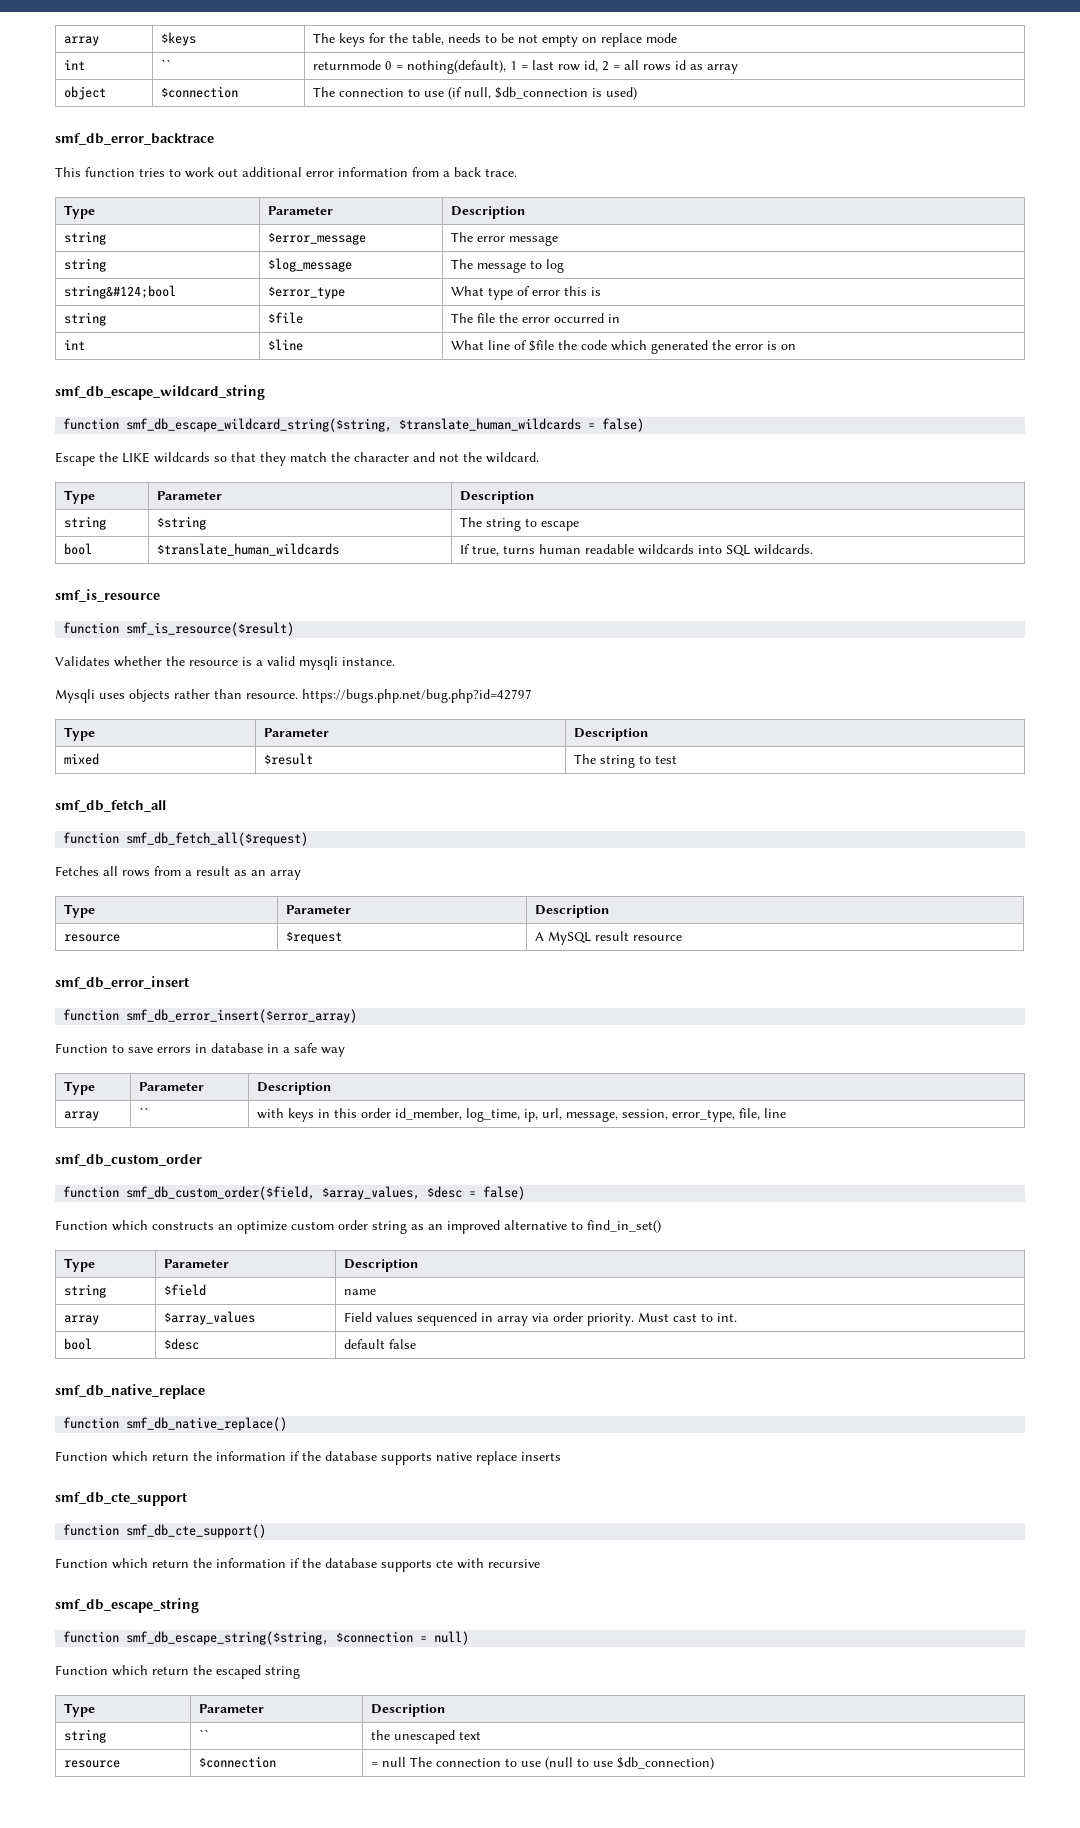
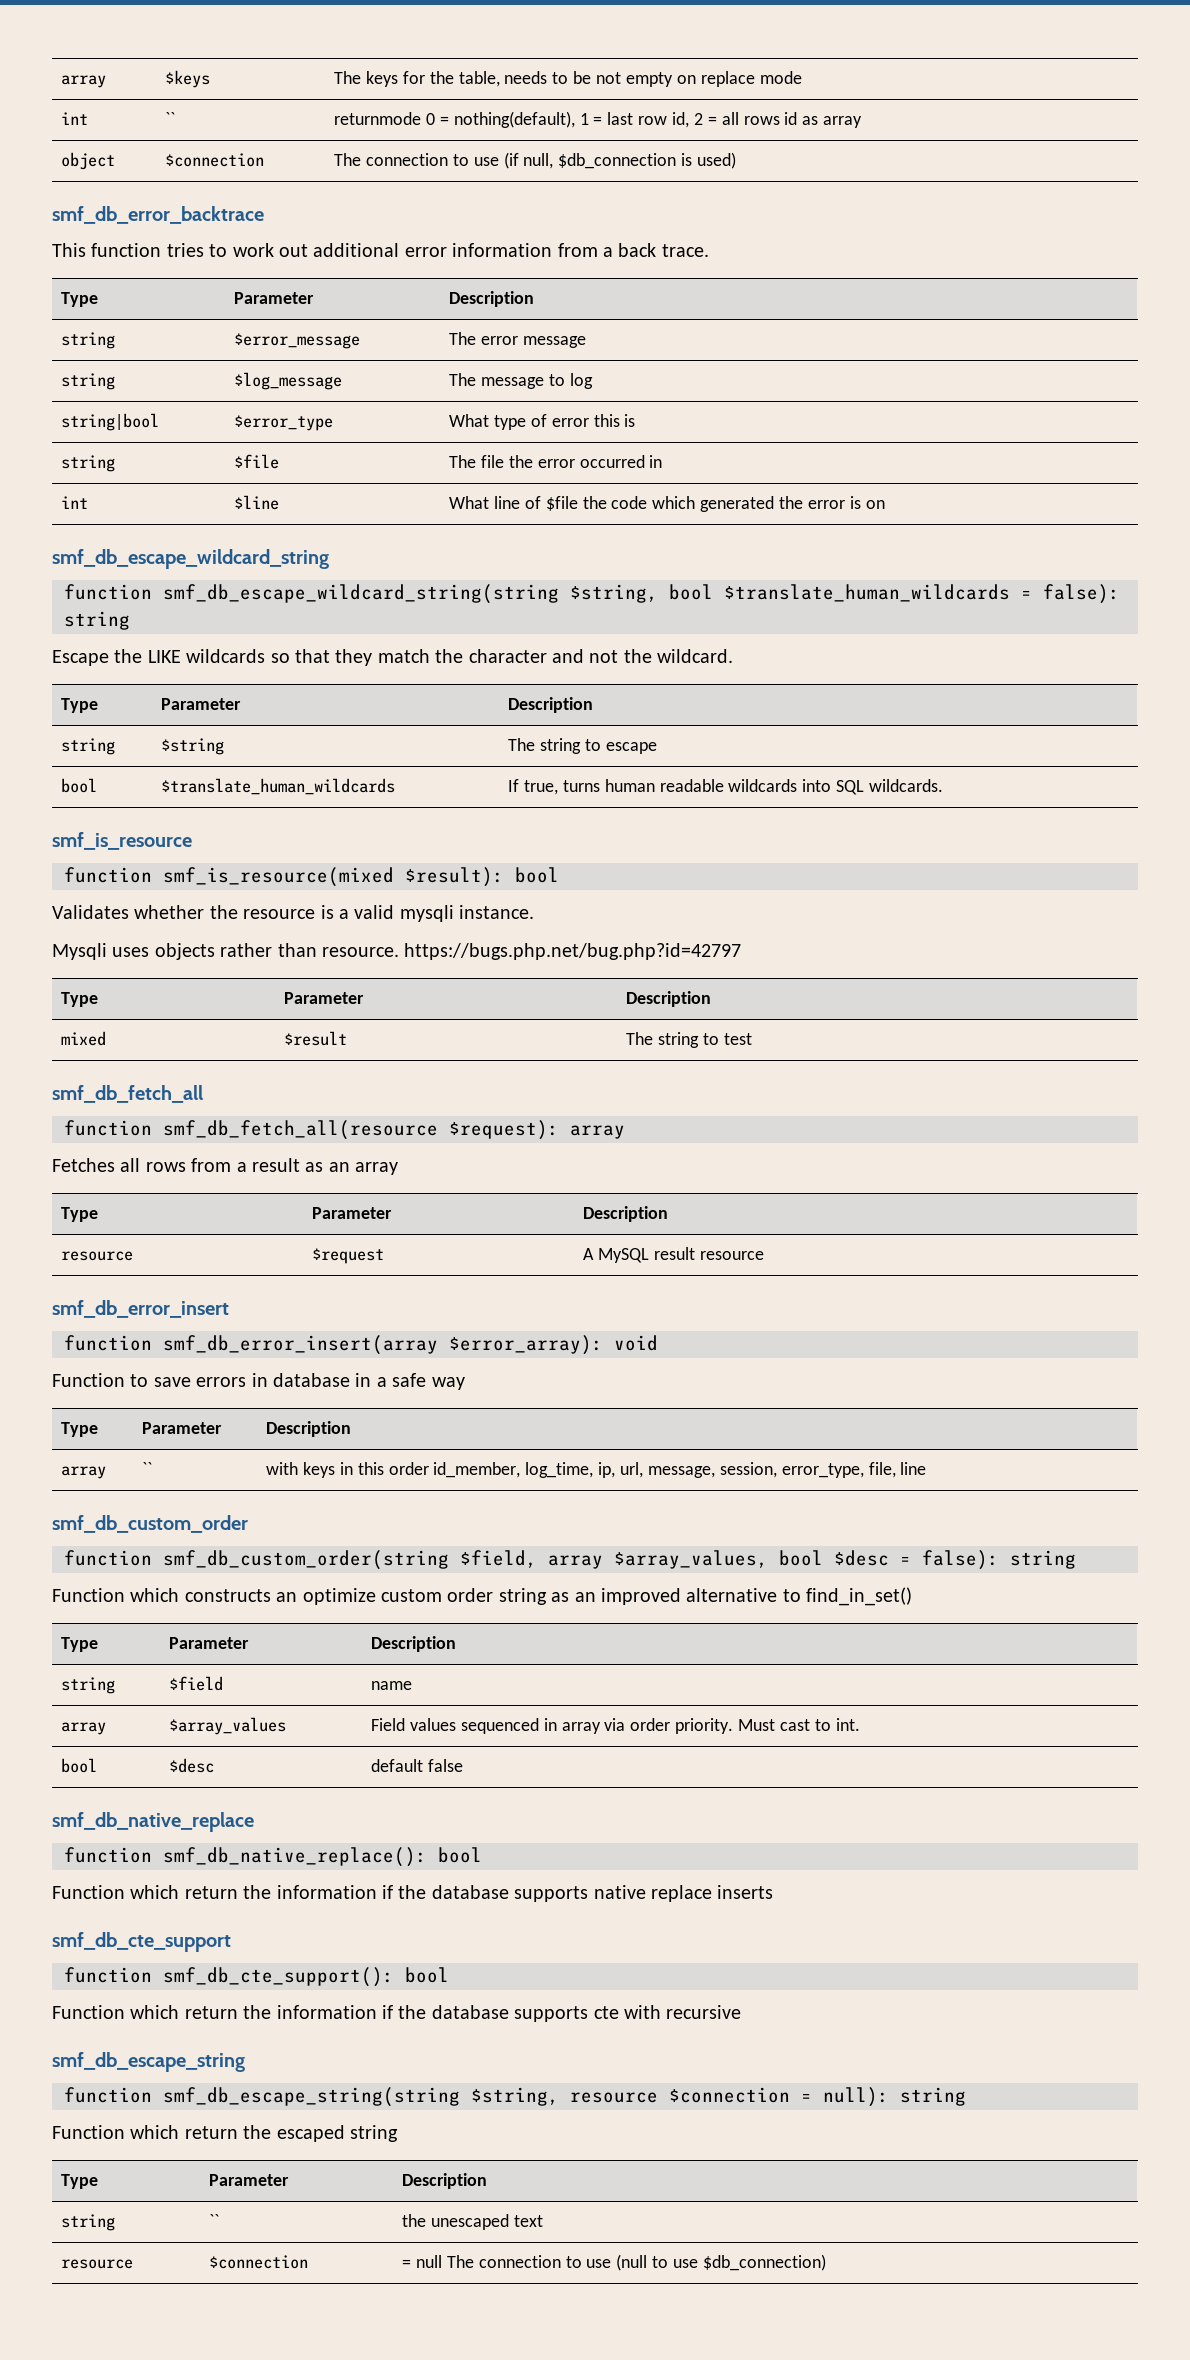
[64,285,177,299] string&#124;bool -> [61,413,160,431] string|bool
[126,418,645,432] smf_db_escape_wildcard_string($string, $translate_human_wildcards = false) -> [163,584,1120,604] [64,611,130,630] smf_db_escape_wildcard_string(string $string, bool $translate_human_wildcards = false): string
[126,622,295,636] smf_is_resource($result) -> [163,867,559,887] smf_is_resource(mixed $result): bool
[126,832,309,846] smf_db_fetch_all($request) -> [163,1120,625,1140] smf_db_fetch_all(resource $request): array
[126,1009,358,1023] smf_db_error_insert($error_array) -> [163,1335,658,1355] smf_db_error_insert(array $error_array): void
[126,1186,526,1200] smf_db_custom_order($field, $array_values, $desc = false) -> [163,1550,1076,1570] smf_db_custom_order(string $field, array $array_values, bool $desc = false): string
[126,1417,288,1431] smf_db_native_replace() -> [163,1847,482,1867] smf_db_native_replace(): bool
[126,1524,267,1538] smf_db_cte_support() -> [163,1967,449,1987] smf_db_cte_support(): bool
[126,1631,470,1645] smf_db_escape_string($string, $connection = null) -> [163,2087,966,2107] smf_db_escape_string(string $string, resource $connection = null): string

